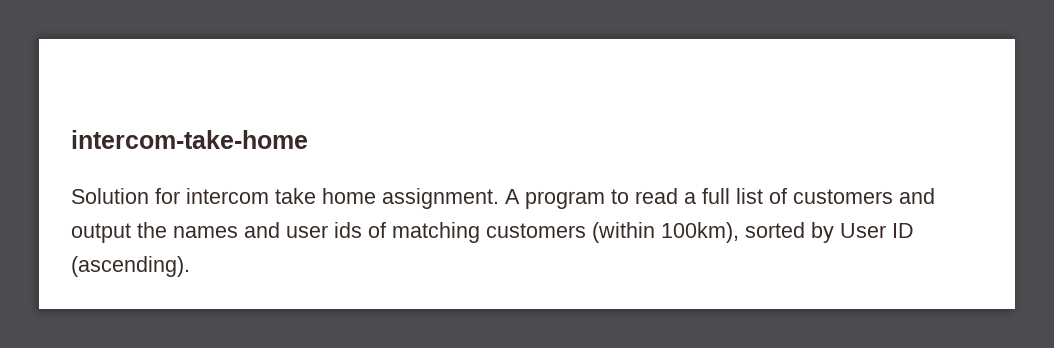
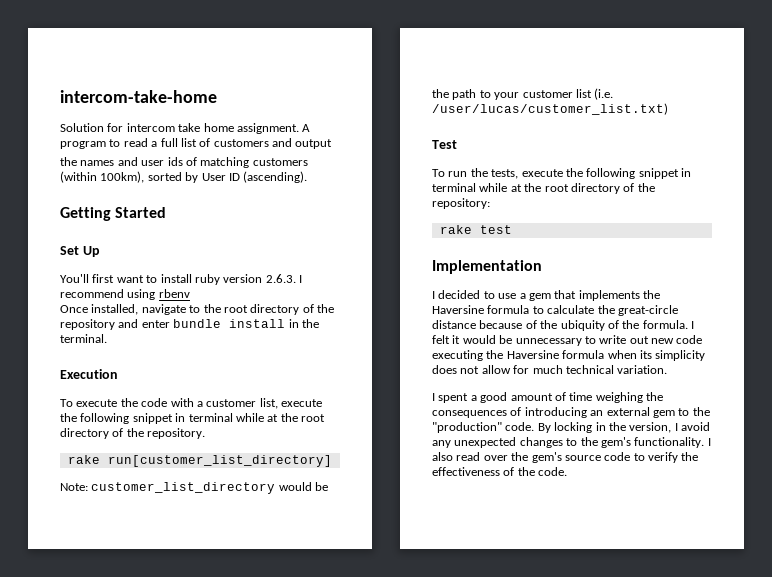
(131, 233) none -> (333, 144) //
(190, 266) none -> [60,207,167,221] [60,246,100,257] [60,274,302,285] [60,289,190,300] [60,304,334,315] [60,319,319,330] [60,334,107,343] [60,369,118,379] [60,398,322,409] [60,413,325,424] [60,428,206,439] [67,455,332,467] [60,482,329,494] [432,88,614,100] [432,103,668,115] [432,140,457,149] [432,168,691,179] [432,183,655,194] [432,198,490,209] [439,225,512,234] [432,260,542,274] [432,290,660,301] [432,305,678,316] [432,320,694,331] [432,335,703,346] [432,350,706,361] [432,365,668,374] [432,392,663,403] [432,407,710,418] [432,422,710,433] [432,437,711,448] [432,452,699,463] [432,467,568,476] // Getting Started // Set Up // You'll first want to install ruby version 2.6.3. I recommend using rbenv // Once installed, navigate to the root directory of the repository and enter bundle install in the terminal. // Execution // To execute the code with a customer list, execute the following snippet in terminal while at the root directory of the repository. // rake run[customer_list_directory] // Note: customer_list_directory would be the path to your customer list (i.e. /user/lucas/customer_list.txt) // Test // To run the tests, execute the following snippet in terminal while at the root directory of the repository: // rake test // Implementation // I decided to use a gem that implements the Haversine formula to calculate the great-circle distance because of the ubiquity of the formula. I felt it would be unnecessary to write out new code executing the Haversine formula when its simplicity does not allow for much technical variation. // I spent a good amount of time weighing the consequences of introducing an external gem to the "production" code. By locking in the version, I avoid any unexpected changes to the gem's functionality. I also read over the gem's source code to verify the effectiveness of the code.

